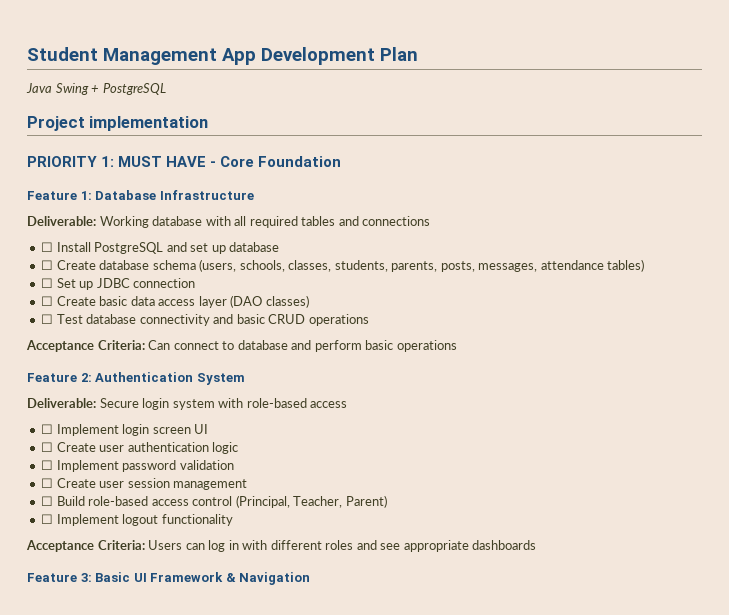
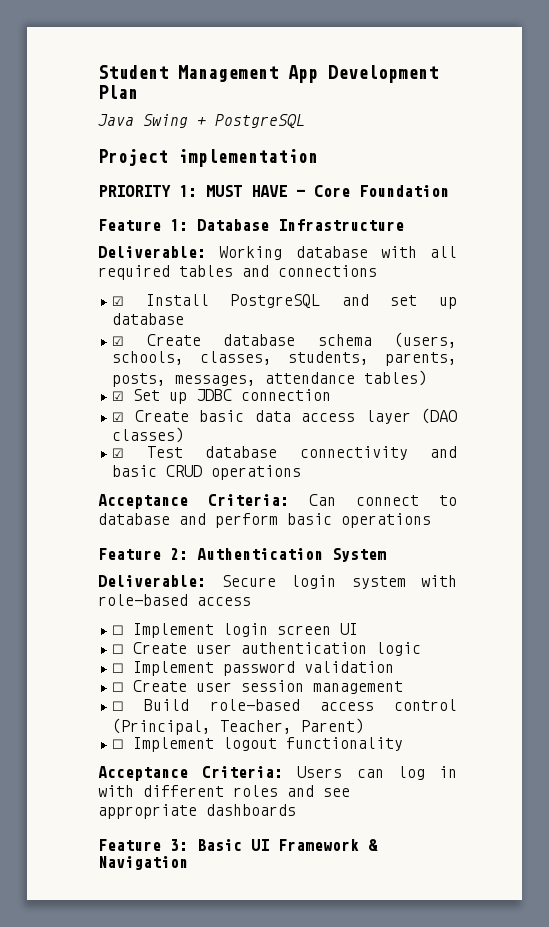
[41,242,54,252] ☐ -> [112,296,125,306] ☑
[41,260,54,270] ☐ -> [112,336,125,346] ☑
[41,278,54,288] ☐ -> [112,391,125,401] ☑
[41,296,54,306] ☐ -> [112,412,125,422] ☑
[41,314,54,324] ☐ -> [112,448,125,458] ☑

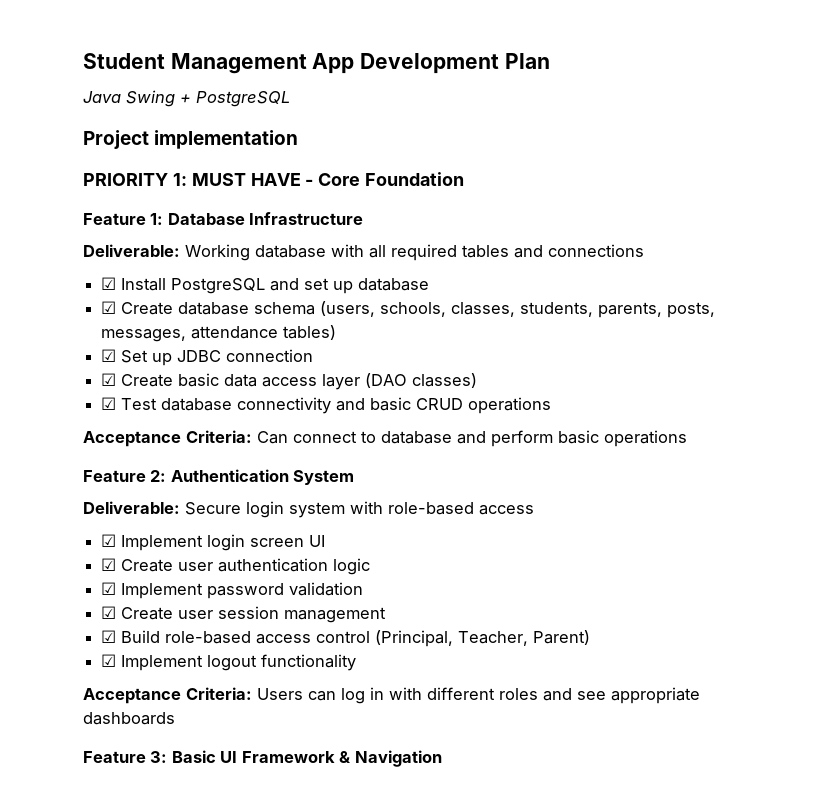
[112,625,125,635] ☐ -> [101,534,117,547] ☑
[112,644,125,654] ☐ -> [101,558,117,571] ☑
[112,663,125,673] ☐ -> [101,582,117,595] ☑
[112,682,125,692] ☐ -> [101,606,117,619] ☑
[112,701,125,711] ☐ -> [101,630,117,643] ☑
[112,739,125,749] ☐ -> [101,654,117,667] ☑

